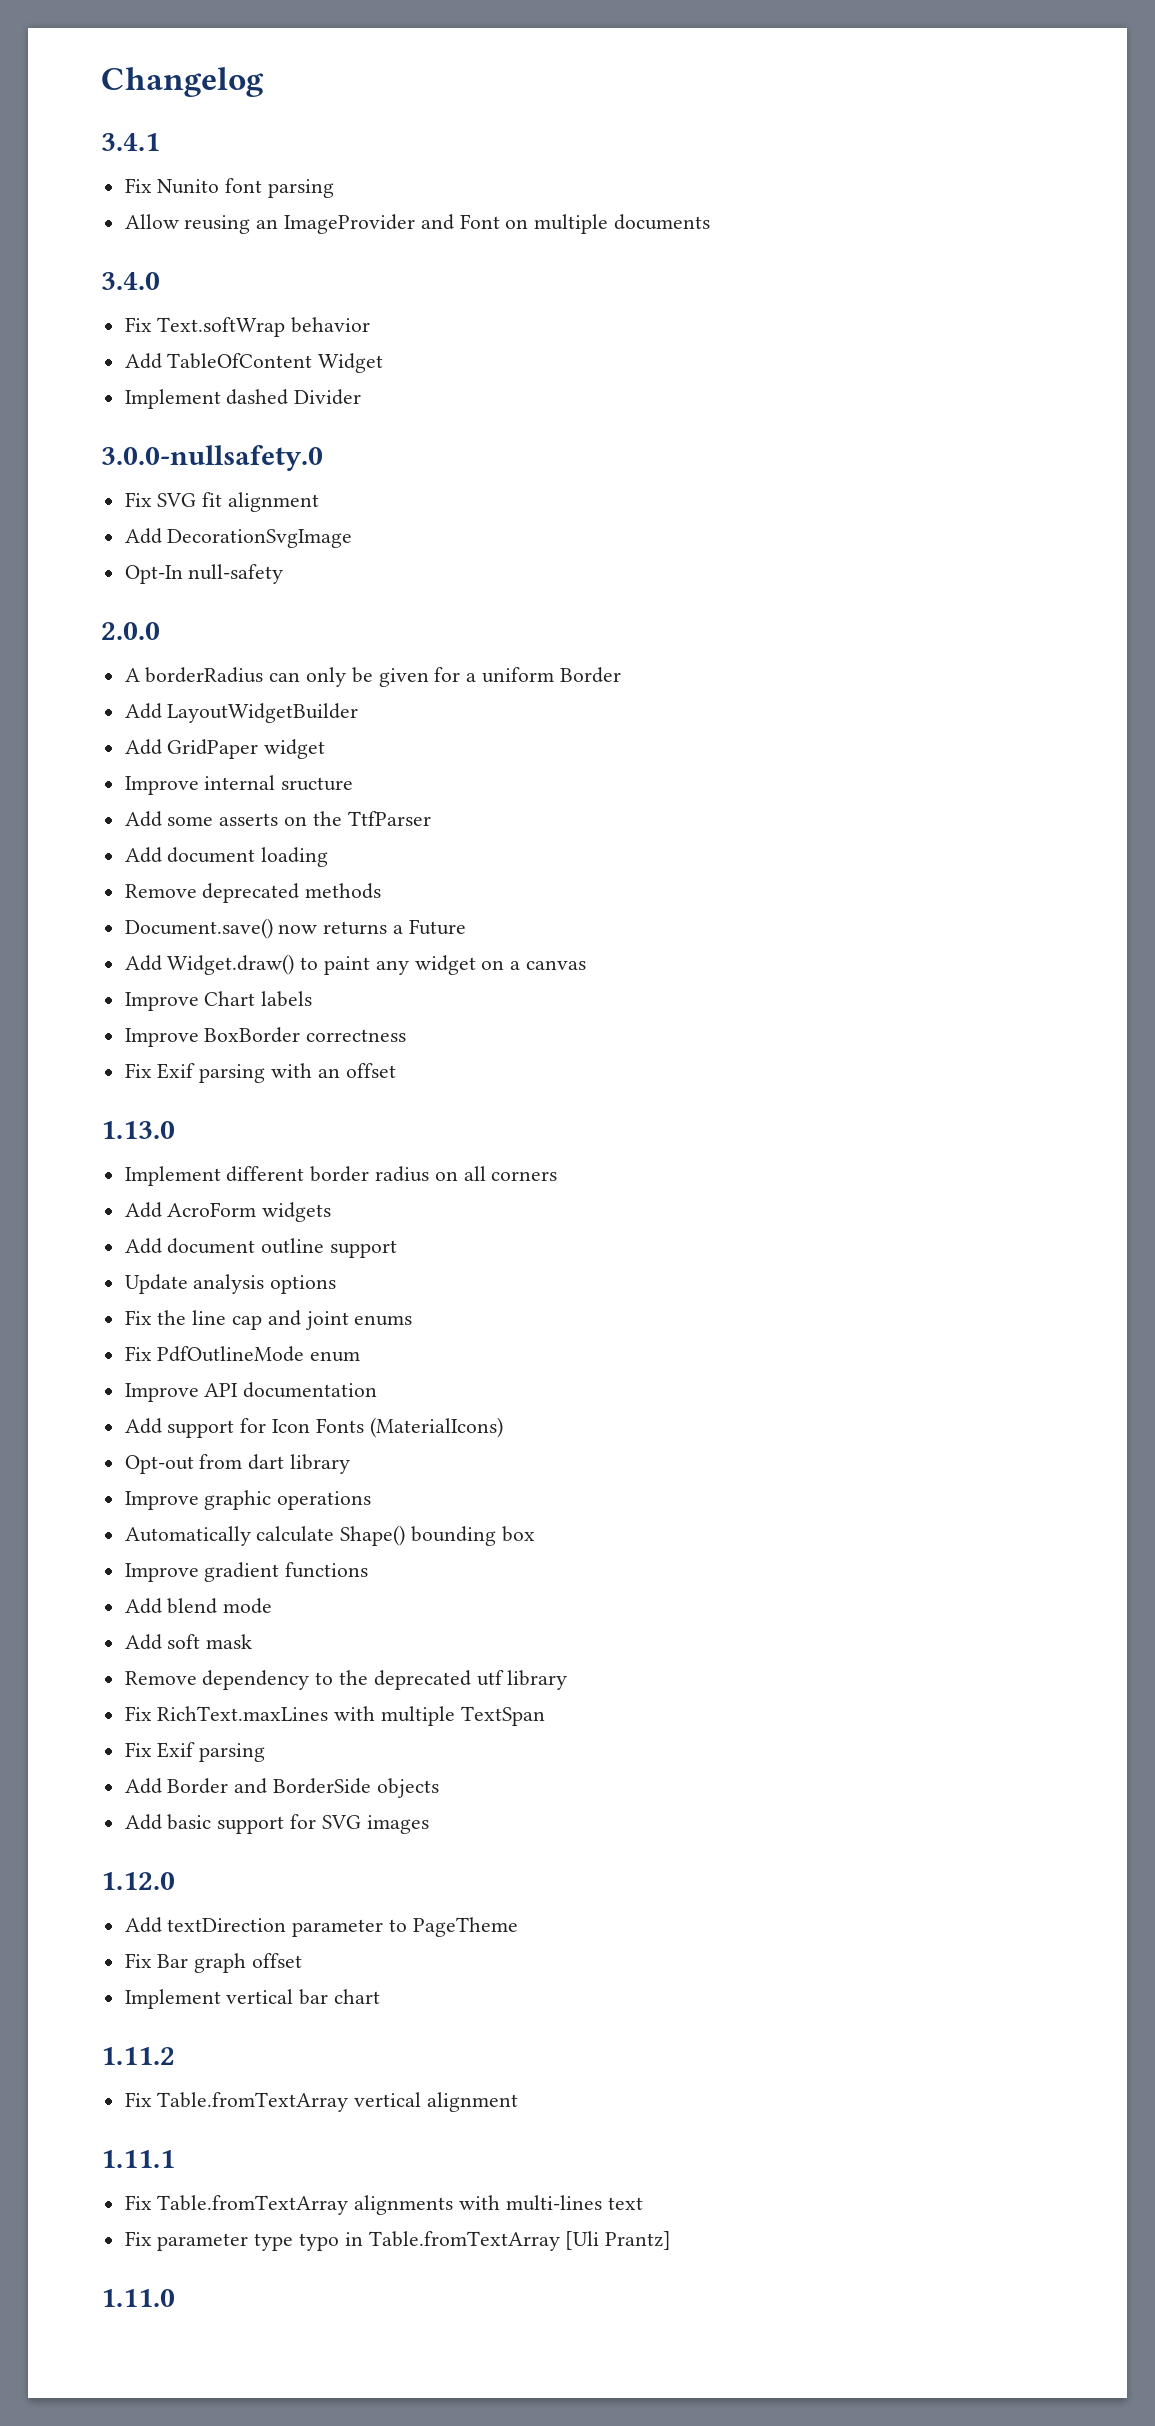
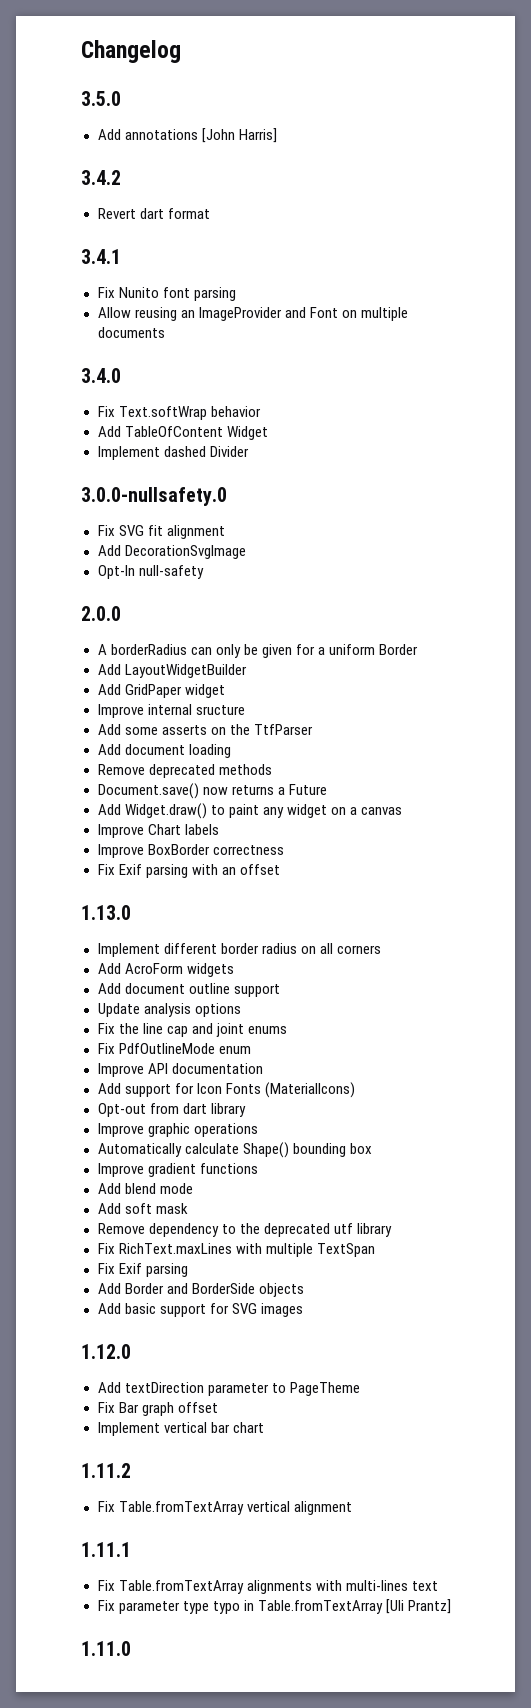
(264, 82) none -> [81,91,121,106] [97,128,277,143] [81,170,121,185] [97,208,210,219] // 3.5.0 // Add annotations [John Harris] // 3.4.2 // Revert dart format

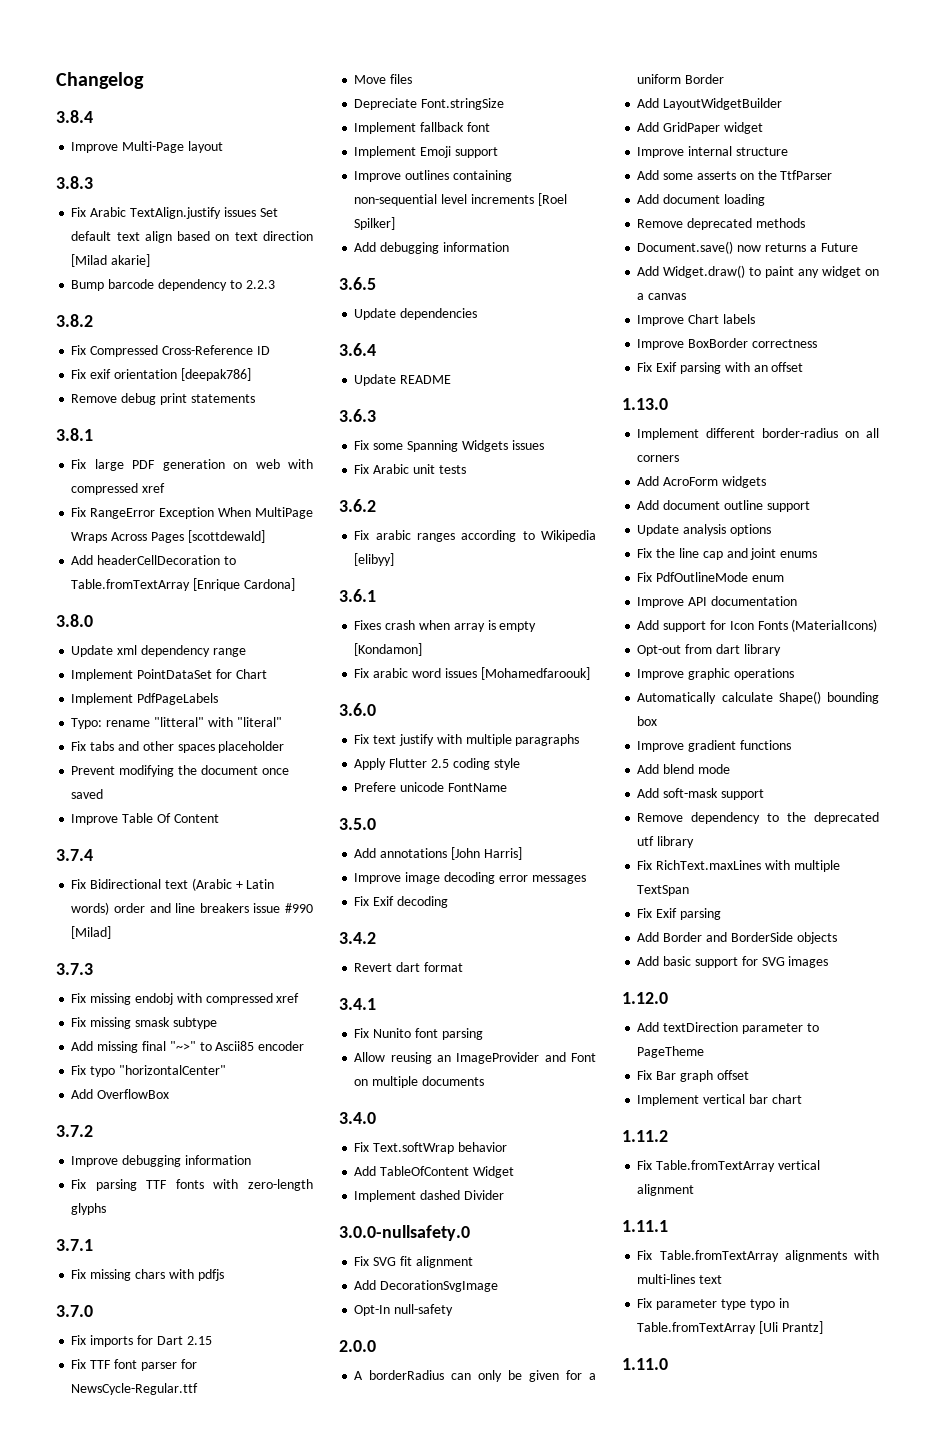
(181, 51) none -> [56,110,93,123] [71,141,223,153] [56,176,93,189] [71,207,278,219] [71,231,313,243] [71,254,151,267] [71,279,275,291] [56,314,93,327] [71,345,270,357] [71,368,251,381] [71,393,255,405] [56,428,93,441] [71,459,313,471] [71,483,166,495] [71,507,313,519] [71,530,265,543] [71,555,236,565] [71,578,295,591] [56,614,93,627] [71,645,246,657] [71,669,267,681] [71,693,219,705] [71,717,282,729] [71,741,285,753] [71,765,289,777] [71,789,104,799] [71,813,219,825] [56,849,93,861] [71,878,275,891] [71,902,313,915] [71,926,112,939] [56,963,93,975] [71,993,300,1005] [71,1017,217,1029] [71,1041,305,1053] [71,1065,226,1077] [71,1089,170,1099] [56,1125,93,1137] [71,1155,251,1167] [71,1179,313,1191] [71,1203,107,1215] [56,1239,93,1251] [71,1269,224,1281] [56,1305,93,1317] [71,1335,212,1347] [71,1359,197,1371] [71,1383,199,1395] [354,74,413,84] [354,98,505,110] [354,122,490,134] [354,146,498,158] [354,170,512,182] [354,193,567,206] [354,217,396,230] [354,242,509,254] [339,277,376,290] [354,308,478,320] [339,343,376,356] [354,374,452,386] [339,409,376,422] [354,440,544,452] [354,464,466,474] [339,499,376,512] [354,530,596,542] [354,553,395,566] [339,589,376,602] [354,620,537,632] [354,643,423,656] [354,667,590,680] [339,703,376,716] [354,734,580,746] [354,758,520,770] [354,782,507,792] // 3.8.4 // Improve Multi-Page layout // 3.8.3 // Fix Arabic TextAlign.justify issues Set default text align based on text direction [Milad akarie] // Bump barcode dependency to 2.2.3 // 3.8.2 // Fix Compressed Cross-Reference ID // Fix exif orientation [deepak786] // Remove debug print statements // 3.8.1 // Fix large PDF generation on web with compressed xref // Fix RangeError Exception When MultiPage Wraps Across Pages [scottdewald] // Add headerCellDecoration to Table.fromTextArray [Enrique Cardona] // 3.8.0 // Update xml dependency range // Implement PointDataSet for Chart // Implement PdfPageLabels // Typo: rename "litteral" with "literal" // Fix tabs and other spaces placeholder // Prevent modifying the document once saved // Improve Table Of Content // 3.7.4 // Fix Bidirectional text (Arabic + Latin words) order and line breakers issue #990 [Milad] // 3.7.3 // Fix missing endobj with compressed xref // Fix missing smask subtype // Add missing final "~>" to Ascii85 encoder // Fix typo "horizontalCenter" // Add OverflowBox // 3.7.2 // Improve debugging information // Fix parsing TTF fonts with zero-length glyphs // 3.7.1 // Fix missing chars with pdfjs // 3.7.0 // Fix imports for Dart 2.15 // Fix TTF font parser for NewsCycle-Regular.ttf // Move files // Depreciate Font.stringSize // Implement fallback font // Implement Emoji support // Improve outlines containing non-sequential level increments [Roel Spilker] // Add debugging information // 3.6.5 // Update dependencies // 3.6.4 // Update README // 3.6.3 // Fix some Spanning Widgets issues // Fix Arabic unit tests // 3.6.2 // Fix arabic ranges according to Wikipedia [elibyy] // 3.6.1 // Fixes crash when array is empty [Kondamon] // Fix arabic word issues [Mohamedfaroouk] // 3.6.0 // Fix text justify with multiple paragraphs // Apply Flutter 2.5 coding style // Prefere unicode FontName
(277, 135) none -> [354,872,586,884] [354,896,448,908] // Improve image decoding error messages // Fix Exif decoding
[195,705,245,715] sructure -> [735,147,788,156] structure
[220,943,297,954] border radius -> [762,428,839,438] border-radius
[124,1203,188,1214] soft mask -> [663,788,764,800] soft-mask support

